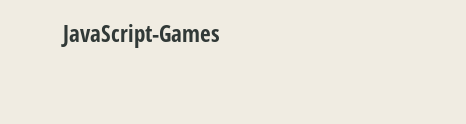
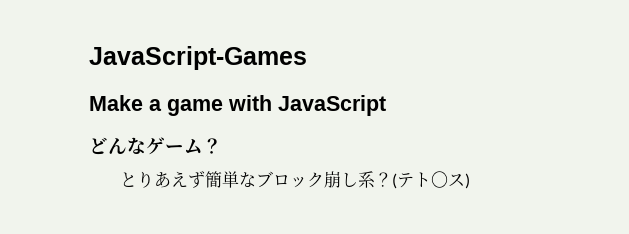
(220, 36) none -> [89,95,386,116] [89,137,222,155] [119,171,470,189] // Make a game with JavaScript // どんなゲーム？ // とりあえず簡単なブロック崩し系？(テト〇ス)

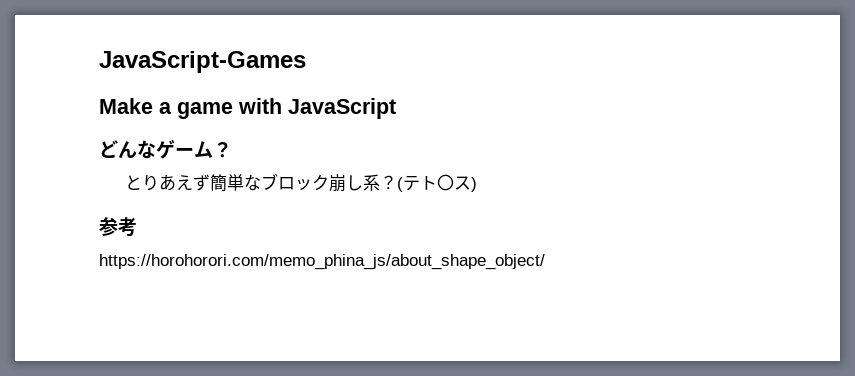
(470, 181) none -> [99,217,137,237] [99,254,545,270] // 参考 // https://horohorori.com/memo_phina_js/about_shape_object/

